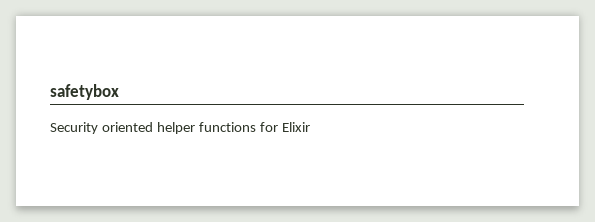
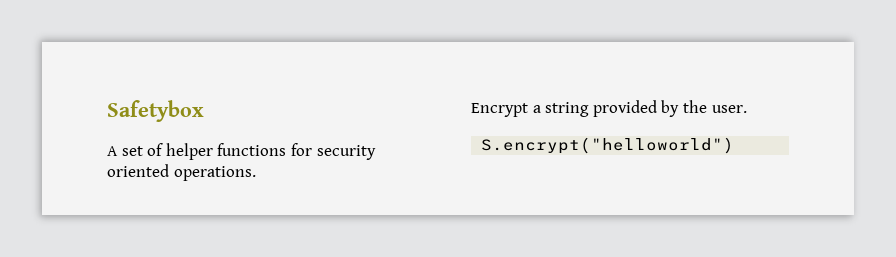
[50,84,119,100] [50,122,310,134] safetybox // Security oriented helper functions for Elixir -> [107,100,204,122] [107,143,376,160] [107,164,256,181] [471,100,747,117] [481,137,735,154] Safetybox // A set of helper functions for security oriented operations. // Encrypt a string provided by the user. // S.encrypt("helloworld")

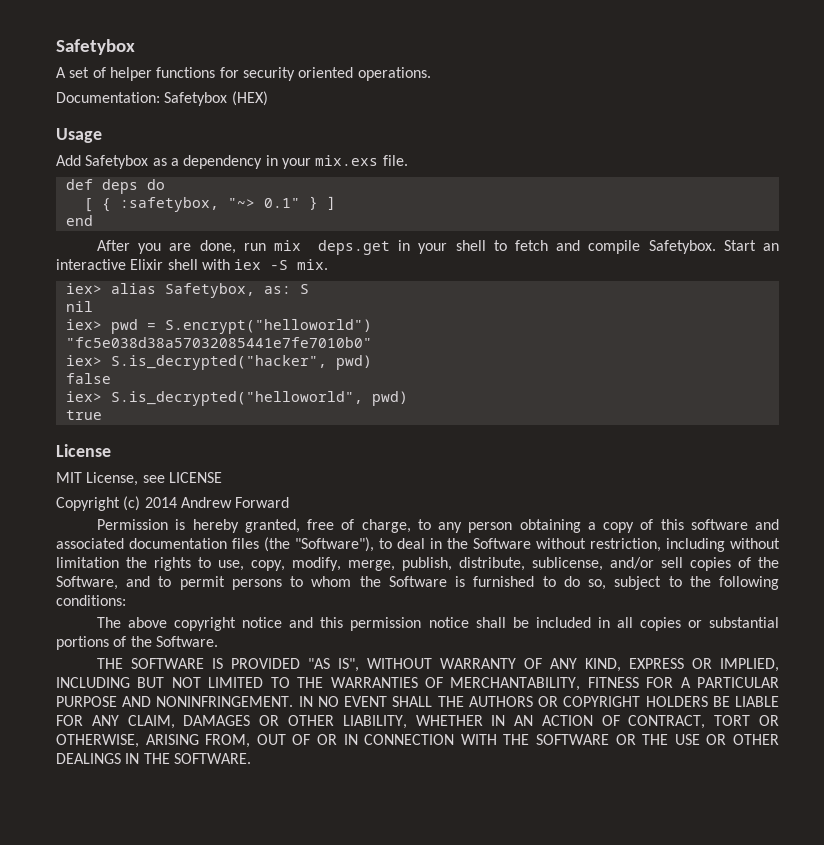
[471,100,747,117] [481,137,735,154] Encrypt a string provided by the user. // S.encrypt("helloworld") -> [56,91,268,106] [56,128,102,143] [56,155,408,169] [65,179,165,194] [83,196,336,212] [65,215,93,226] [97,240,780,255] [56,259,329,270] [65,283,309,298] [65,301,93,312] [65,319,372,334] [65,337,372,348] [65,355,372,370] [65,373,111,384] [65,391,408,406] [65,410,102,420] [56,444,111,457] [56,472,222,486] [56,496,290,511] [97,519,780,533] [56,537,780,552] [56,557,779,571] [56,576,780,590] [56,595,126,606] [97,617,779,631] [56,636,218,650] [97,658,779,672] [56,677,779,691] [56,696,780,707] [56,715,780,729] [56,734,780,748] [56,753,251,764] Documentation: Safetybox (HEX) // Usage // Add Safetybox as a dependency in your mix.exs file. // def deps do // [ { :safetybox, "~> 0.1" } ] // end // After you are done, run mix deps.get in your shell to fetch and compile Safetybox. Start an interactive Elixir shell with iex -S mix. // iex> alias Safetybox, as: S // nil // iex> pwd = S.encrypt("helloworld") // "fc5e038d38a57032085441e7fe7010b0" // iex> S.is_decrypted("hacker", pwd) // false // iex> S.is_decrypted("helloworld", pwd) // true // License // MIT License, see LICENSE // Copyright (c) 2014 Andrew Forward // Permission is hereby granted, free of charge, to any person obtaining a copy of this software and associated documentation files (the "Software"), to deal in the Software without restriction, including without limitation the rights to use, copy, modify, merge, publish, distribute, sublicense, and/or sell copies of the Software, and to permit persons to whom the Software is furnished to do so, subject to the following conditions: // The above copyright notice and this permission notice shall be included in all copies or substantial portions of the Software. // THE SOFTWARE IS PROVIDED "AS IS", WITHOUT WARRANTY OF ANY KIND, EXPRESS OR IMPLIED, INCLUDING BUT NOT LIMITED TO THE WARRANTIES OF MERCHANTABILITY, FITNESS FOR A PARTICULAR PURPOSE AND NONINFRINGEMENT. IN NO EVENT SHALL THE AUTHORS OR COPYRIGHT HOLDERS BE LIABLE FOR ANY CLAIM, DAMAGES OR OTHER LIABILITY, WHETHER IN AN ACTION OF CONTRACT, TORT OR OTHERWISE, ARISING FROM, OUT OF OR IN CONNECTION WITH THE SOFTWARE OR THE USE OR OTHER DEALINGS IN THE SOFTWARE.

